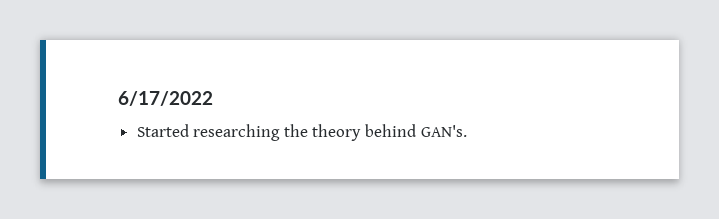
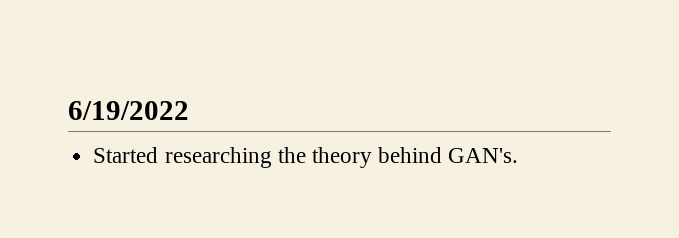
[118,91,213,106] 6/17/2022 -> [68,101,189,120] 6/19/2022

